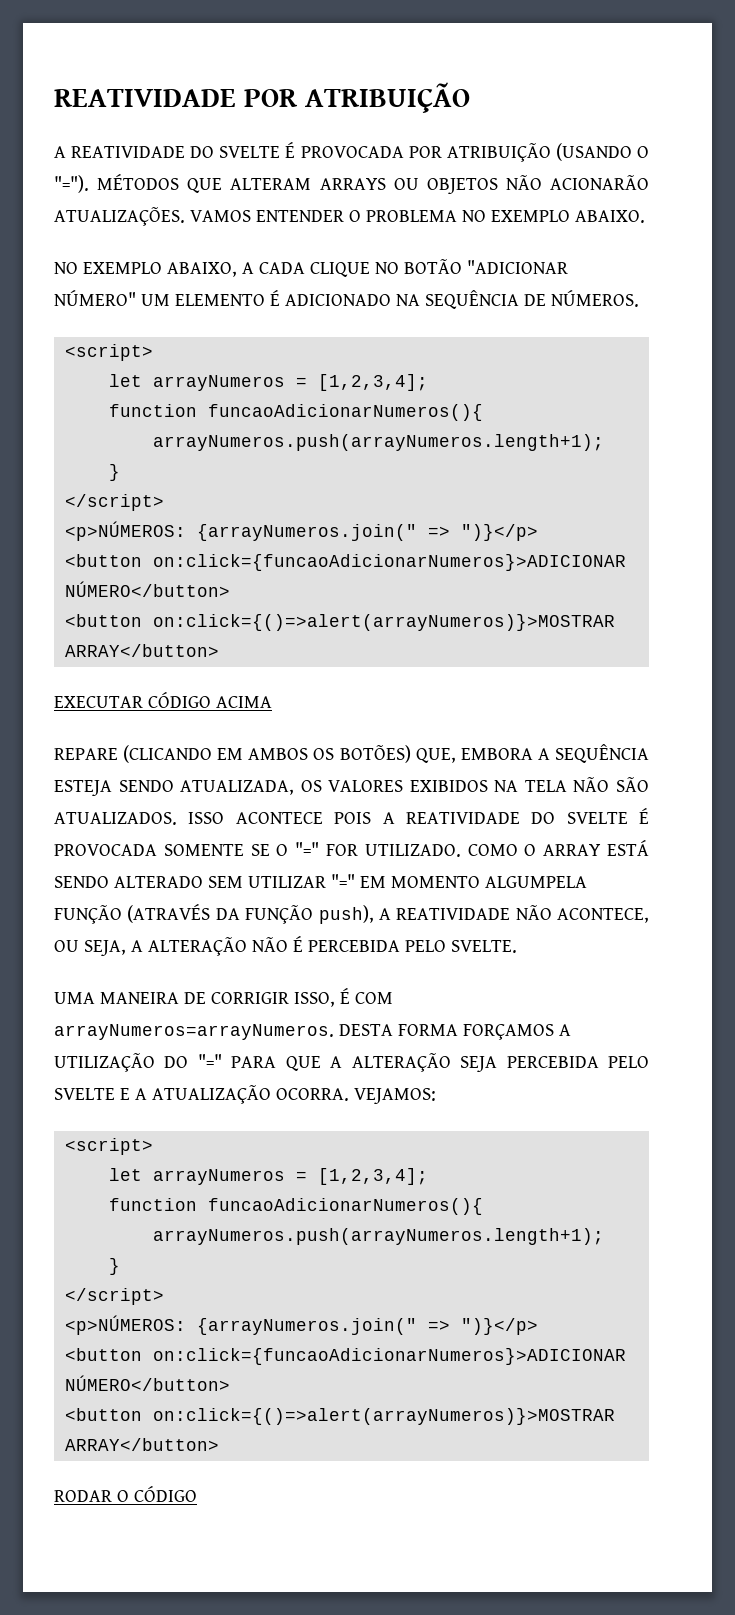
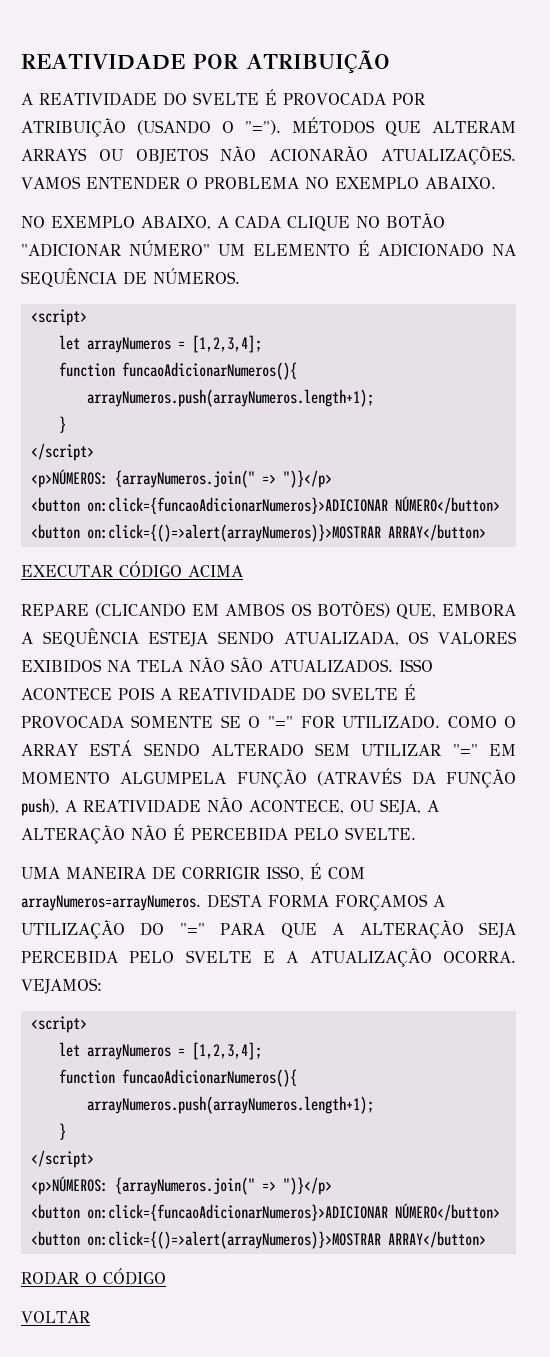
(197, 1494) none -> [21,1311,90,1323] // VOLTAR

